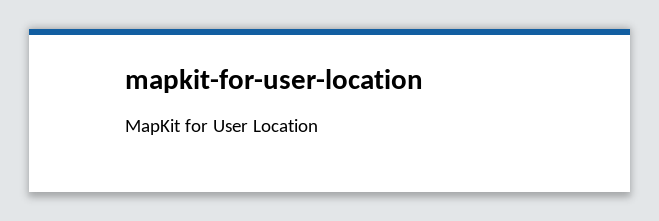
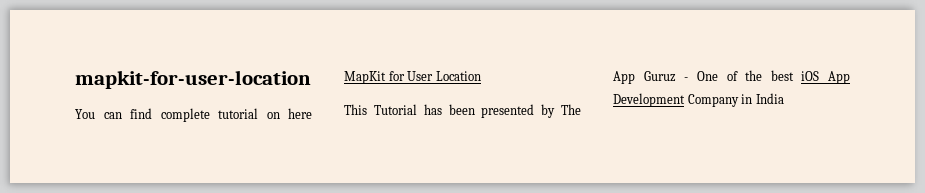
[125,119,318,135] MapKit for User Location -> [75,108,312,122] [344,71,481,84] [344,104,581,118] [613,70,850,84] [613,93,784,107] You can find complete tutorial on here MapKit for User Location // This Tutorial has been presented by The App Guruz - One of the best iOS App Development Company in India

